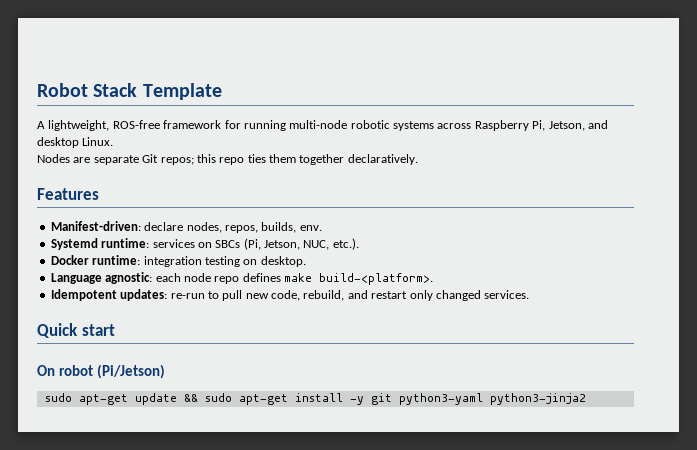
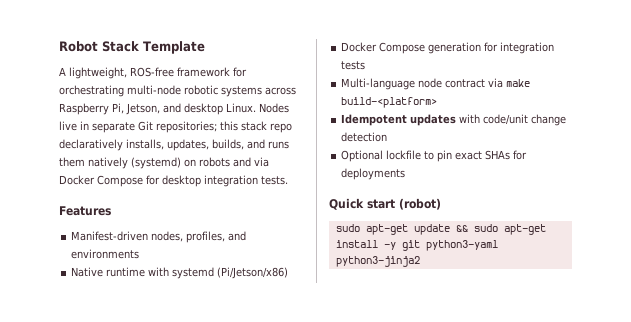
[243,120,286,131] running -> [59,85,124,97] orchestrating
[37,154,418,165] [37,188,99,200] [50,221,322,233] [50,238,359,250] [50,255,306,267] [50,272,433,285] [50,289,530,301] // Nodes are separate Git repos; this repo ties them together declaratively. // Features // Manifest-driven: declare nodes, repos, builds, env. // Systemd runtime: services on SBCs (Pi, Jetson, NUC, etc.). // Docker runtime: integration testing on desktop. // Language agnostic: each node repo defines make build-<platform>. // Idempotent updates: re-run to pull new code, rebuild, and restart only changed services. -> [259,103,289,113] [59,121,292,133] [59,139,289,151] [59,157,269,169] [59,175,288,187] [59,206,111,216] [71,231,247,243] [71,249,140,259] [71,267,289,279] [341,42,555,54] [341,61,366,70] [341,78,531,90] [341,97,438,108] [341,114,567,126] [341,132,388,142] [341,150,528,162] [341,168,406,180] Nodes live in separate Git repositories; this stack repo declaratively installs, updates, builds, and runs them natively (systemd) on robots and via Docker Compose for desktop integration tests. // Features // Manifest-driven nodes, profiles, and environments // Native runtime with systemd (Pi/Jetson/x86) // Docker Compose generation for integration tests // Multi-language node contract via make build-<platform> // Idempotent updates with code/unit change detection // Optional lockfile to pin exact SHAs for deployments
[37,364,165,379] // On robot (Pi/Jetson) -> [399,198,441,210] (robot)

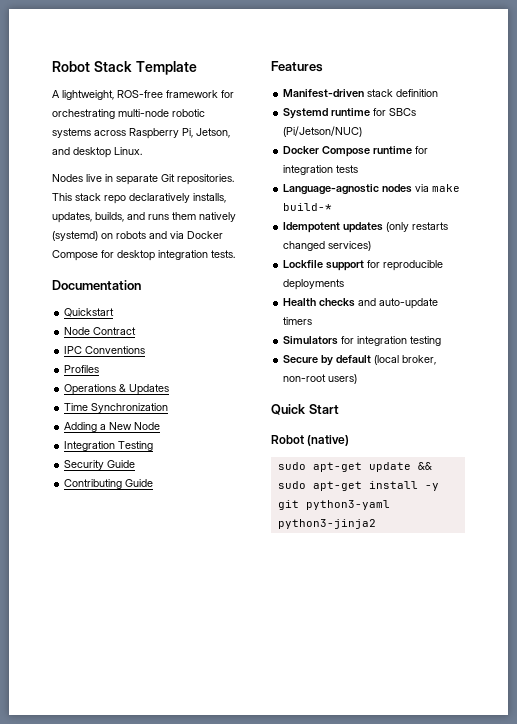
(256, 108) none -> (142, 151) //
[156,121,238,133] repositories; this -> [177,174,234,185] [52,193,72,201] repositories. This
[59,206,111,216] [71,231,247,243] [71,249,140,259] [71,267,289,279] [341,42,482,54] Features // Manifest-driven nodes, profiles, and environments // Native runtime with systemd (Pi/Jetson/x86) // Docker Compose generation -> [52,280,141,290] [64,308,115,317] [64,327,137,335] [64,346,146,354] [64,365,100,373] [64,384,170,395] [64,403,169,413] [64,422,161,432] [64,441,154,451] [64,460,136,470] [64,479,154,489] [271,61,323,72] [283,89,439,98] [283,108,417,119] [283,126,363,137] [283,146,413,157] Documentation // Quickstart // Node Contract // IPC Conventions // Profiles // Operations & Updates // Time Synchronization // Adding a New Node // Integration Testing // Security Guide // Contributing Guide // Features // Manifest-driven stack definition // Systemd runtime for SBCs (Pi/Jetson/NUC) // Docker Compose runtime
[341,78,486,90] Multi-language node contract -> [283,184,413,195] Language-agnostic nodes
[341,97,438,108] build-<platform> -> [283,203,333,211] build-*
[459,114,567,126] [341,132,388,142] [341,150,528,162] [341,168,406,180] [329,198,441,210] with code/unit change detection // Optional lockfile to pin exact SHAs for deployments // Quick start (robot) -> [386,222,449,232] [283,241,372,251] [283,260,444,271] [283,279,345,290] [283,298,439,309] [283,317,313,325] [283,336,442,346] [283,355,437,366] [283,374,358,384] [271,404,339,415] [271,435,350,446] (only restarts changed services) // Lockfile support for reproducible deployments // Health checks and auto-update timers // Simulators for integration testing // Secure by default (local broker, non-root users) // Quick Start // Robot (native)

